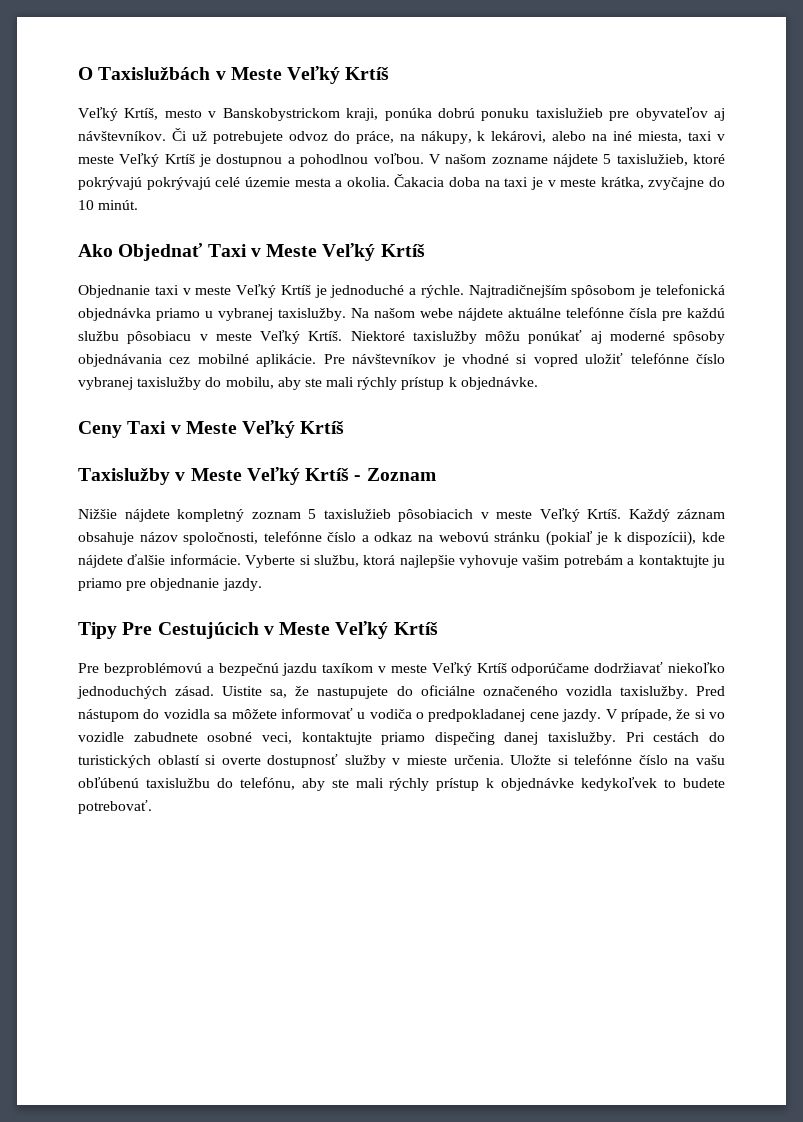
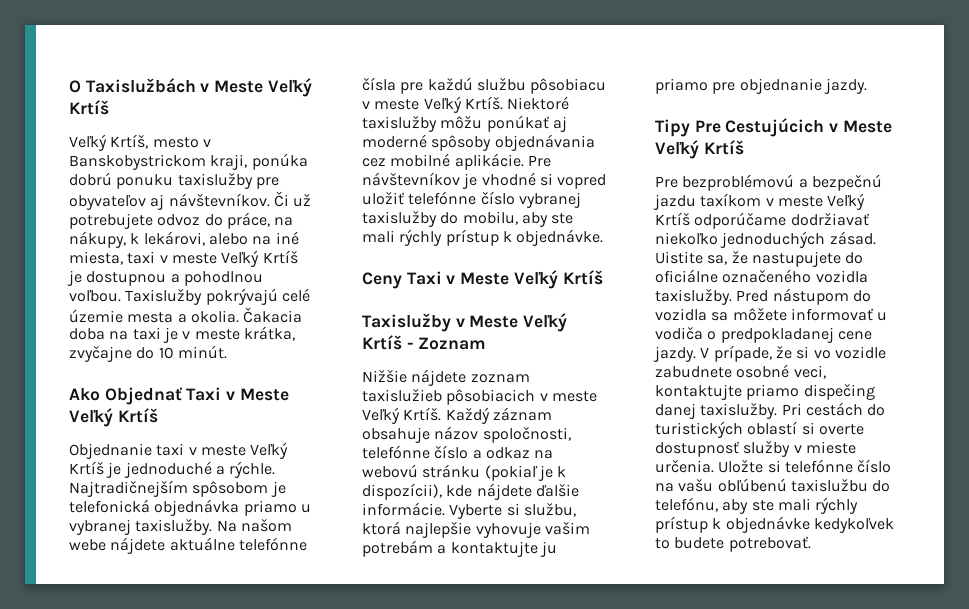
[535,108,603,118] taxislužieb -> [177,173,253,189] taxislužby
[428,154,725,167] [78,177,142,190] V našom zozname nájdete 5 taxislužieb, ktoré pokrývajú -> [125,289,203,305] Taxislužby
[177,509,316,522] kompletný zoznam 5 -> [470,374,530,383] zoznam

